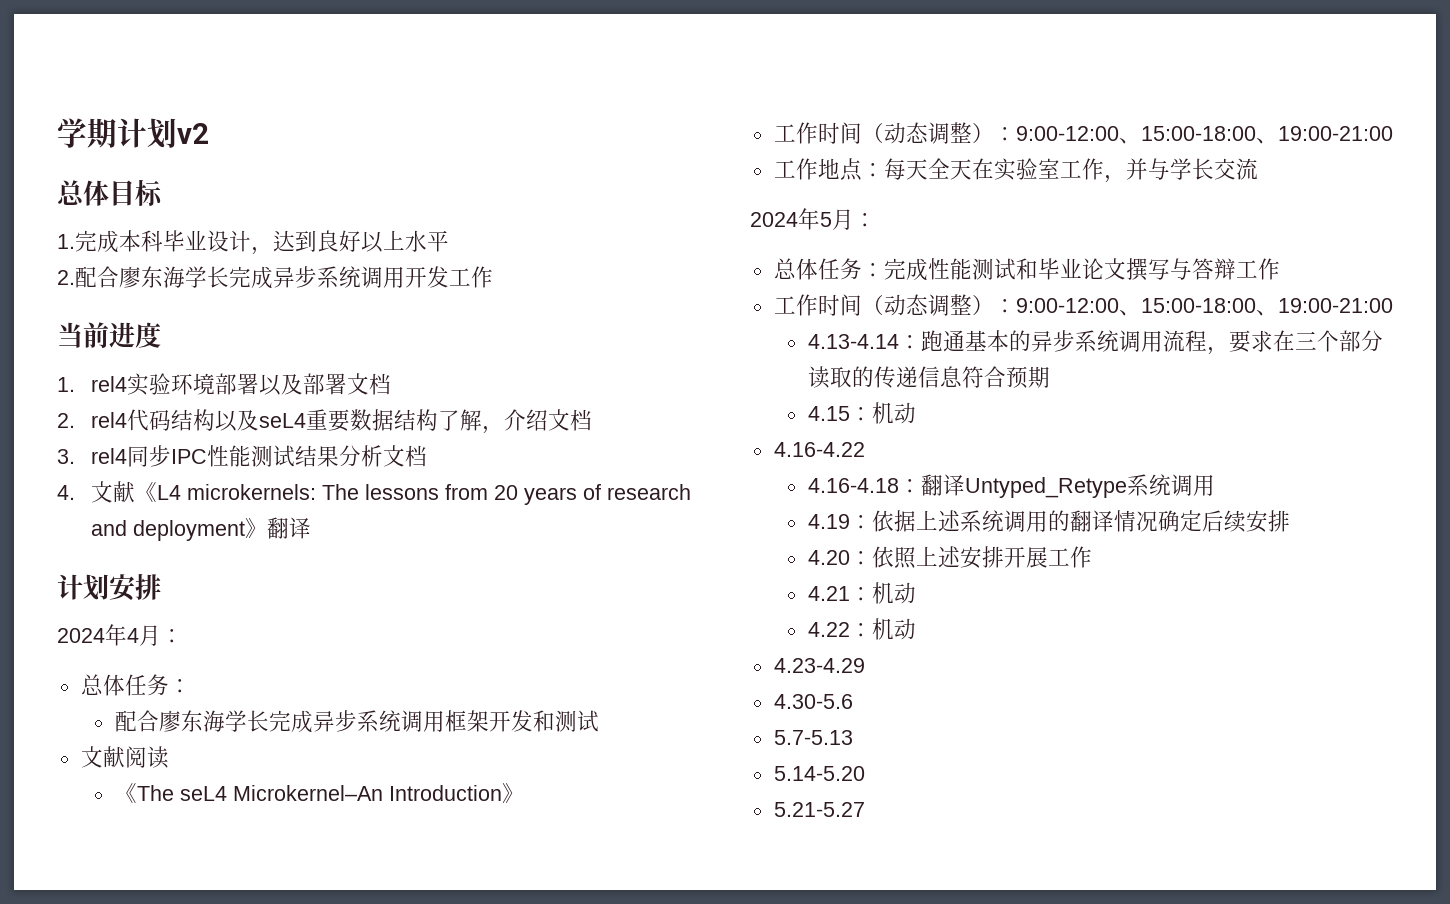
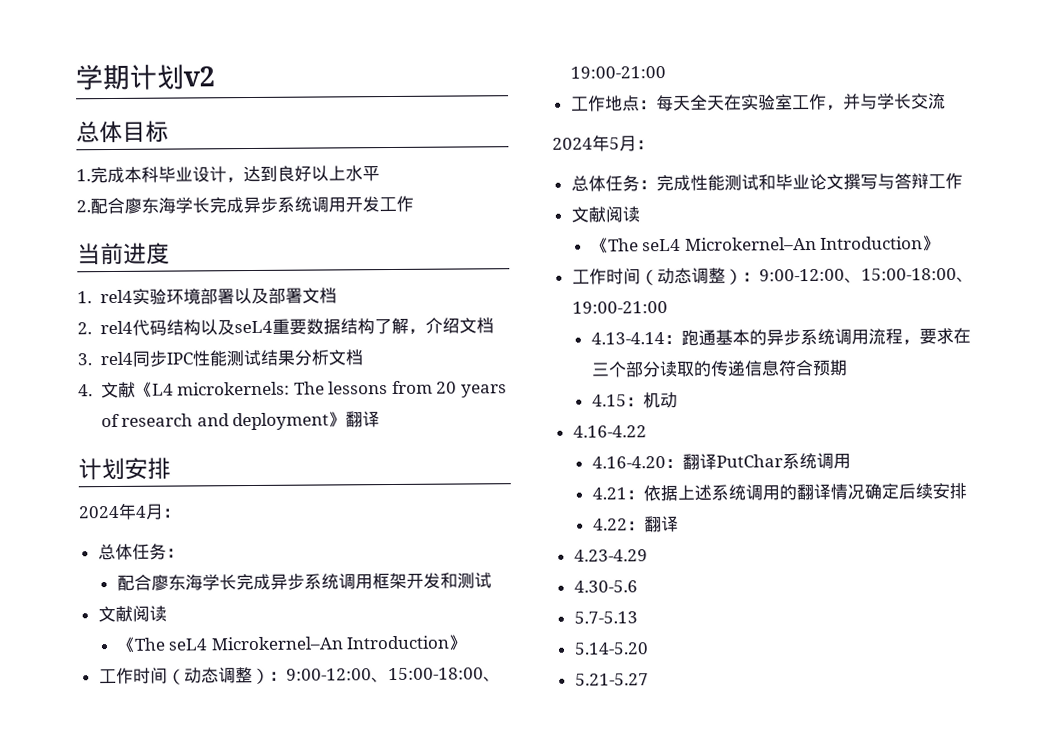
(1280, 269) none -> [570,206,640,223] [590,235,941,254] // 文献阅读 // 《The seL4 Microkernel–An Introduction》
[807,474,1127,498] 4.16-4.18：翻译Untyped_Retype -> [591,453,783,470] 4.16-4.20：翻译PutChar
[807,514,850,529] 4.19 -> [591,487,627,500] 4.21
[807,546,1092,569] [807,582,916,604] // 4.20：依照上述安排开展工作 // 4.21：机动 -> (967, 491) none
[871,618,916,640] 机动 -> [643,515,679,533] 翻译

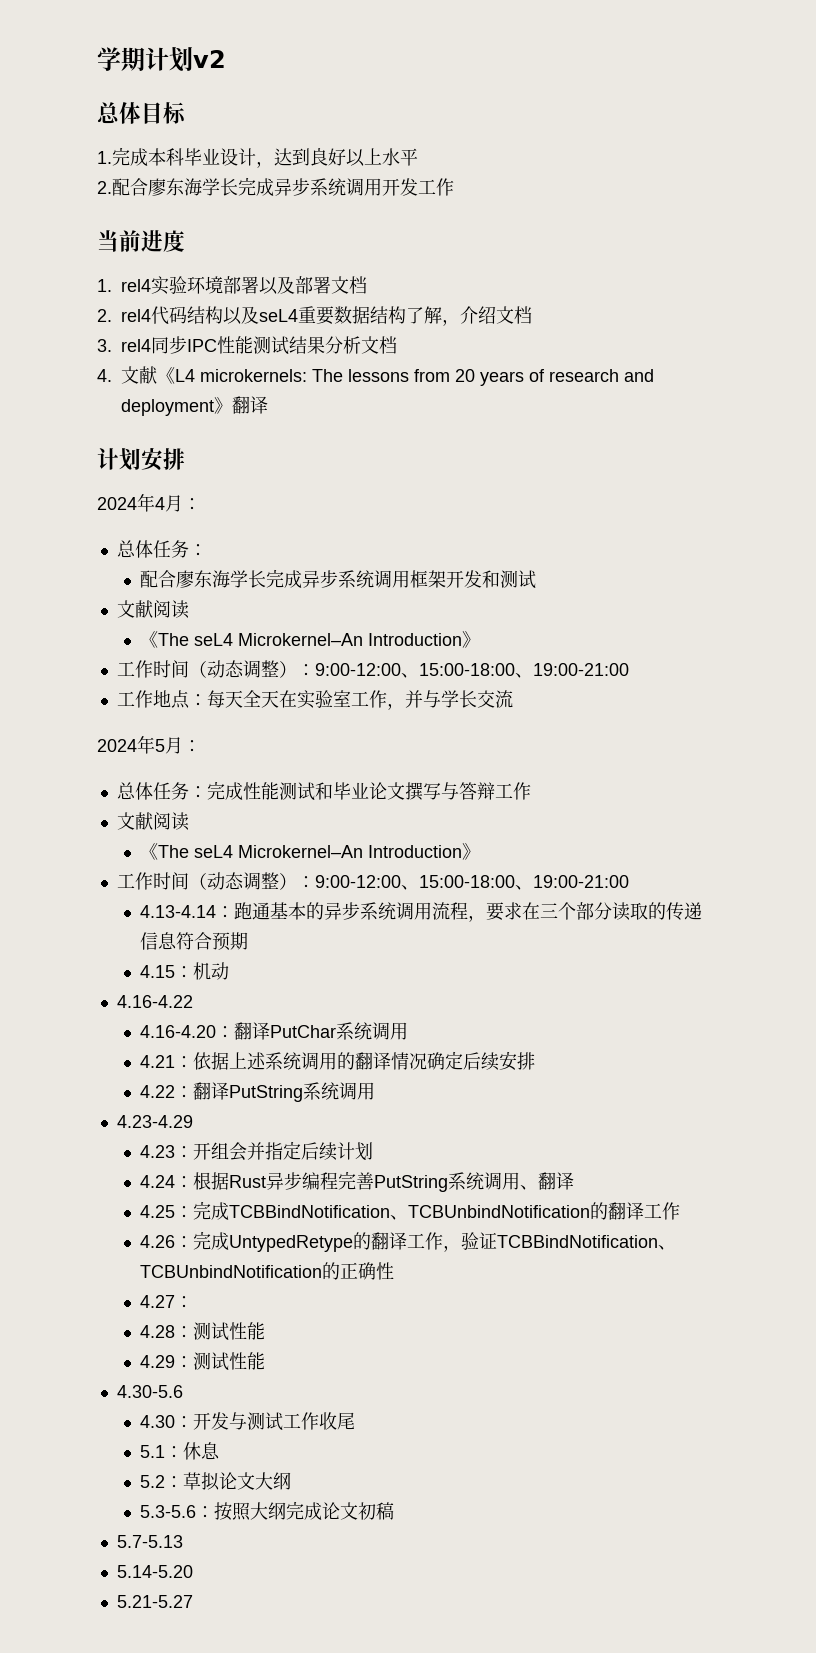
[573,549,648,562] [573,580,638,593] // 4.23-4.29 // 4.30-5.6 -> [229,1082,376,1102] [116,1115,193,1128] [140,1141,374,1161] [140,1171,575,1192] [140,1201,681,1220] [140,1231,677,1252] [140,1262,395,1280] [140,1295,194,1308] [140,1322,266,1341] [140,1352,266,1371] [116,1385,183,1398] [140,1412,356,1431] [140,1442,221,1460] [140,1472,292,1491] [140,1501,395,1521] PutString系统调用 // 4.23-4.29 // 4.23：开组会并指定后续计划 // 4.24：根据Rust异步编程完善PutString系统调用、翻译 // 4.25：完成TCBBindNotification、TCBUnbindNotification的翻译工作 // 4.26：完成UntypedRetype的翻译工作，验证TCBBindNotification、TCBUnbindNotification的正确性 // 4.27： // 4.28：测试性能 // 4.29：测试性能 // 4.30-5.6 // 4.30：开发与测试工作收尾 // 5.1：休息 // 5.2：草拟论文大纲 // 5.3-5.6：按照大纲完成论文初稿

